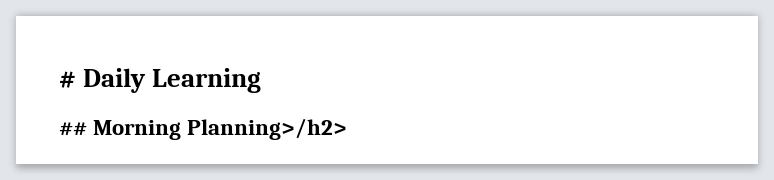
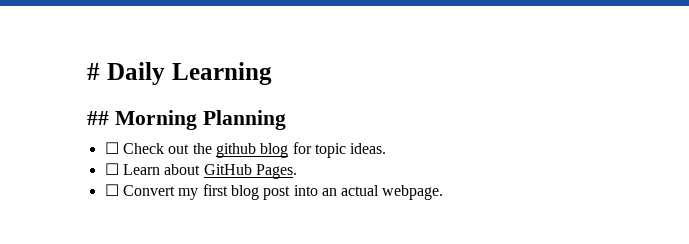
[187,118,348,140] Planning>/h2> -> [202,110,286,130] [104,142,387,158] [104,163,297,179] [104,184,444,200] Planning // ☐ Check out the github blog for topic ideas. // ☐ Learn about GitHub Pages. // ☐ Convert my first blog post into an actual webpage.

